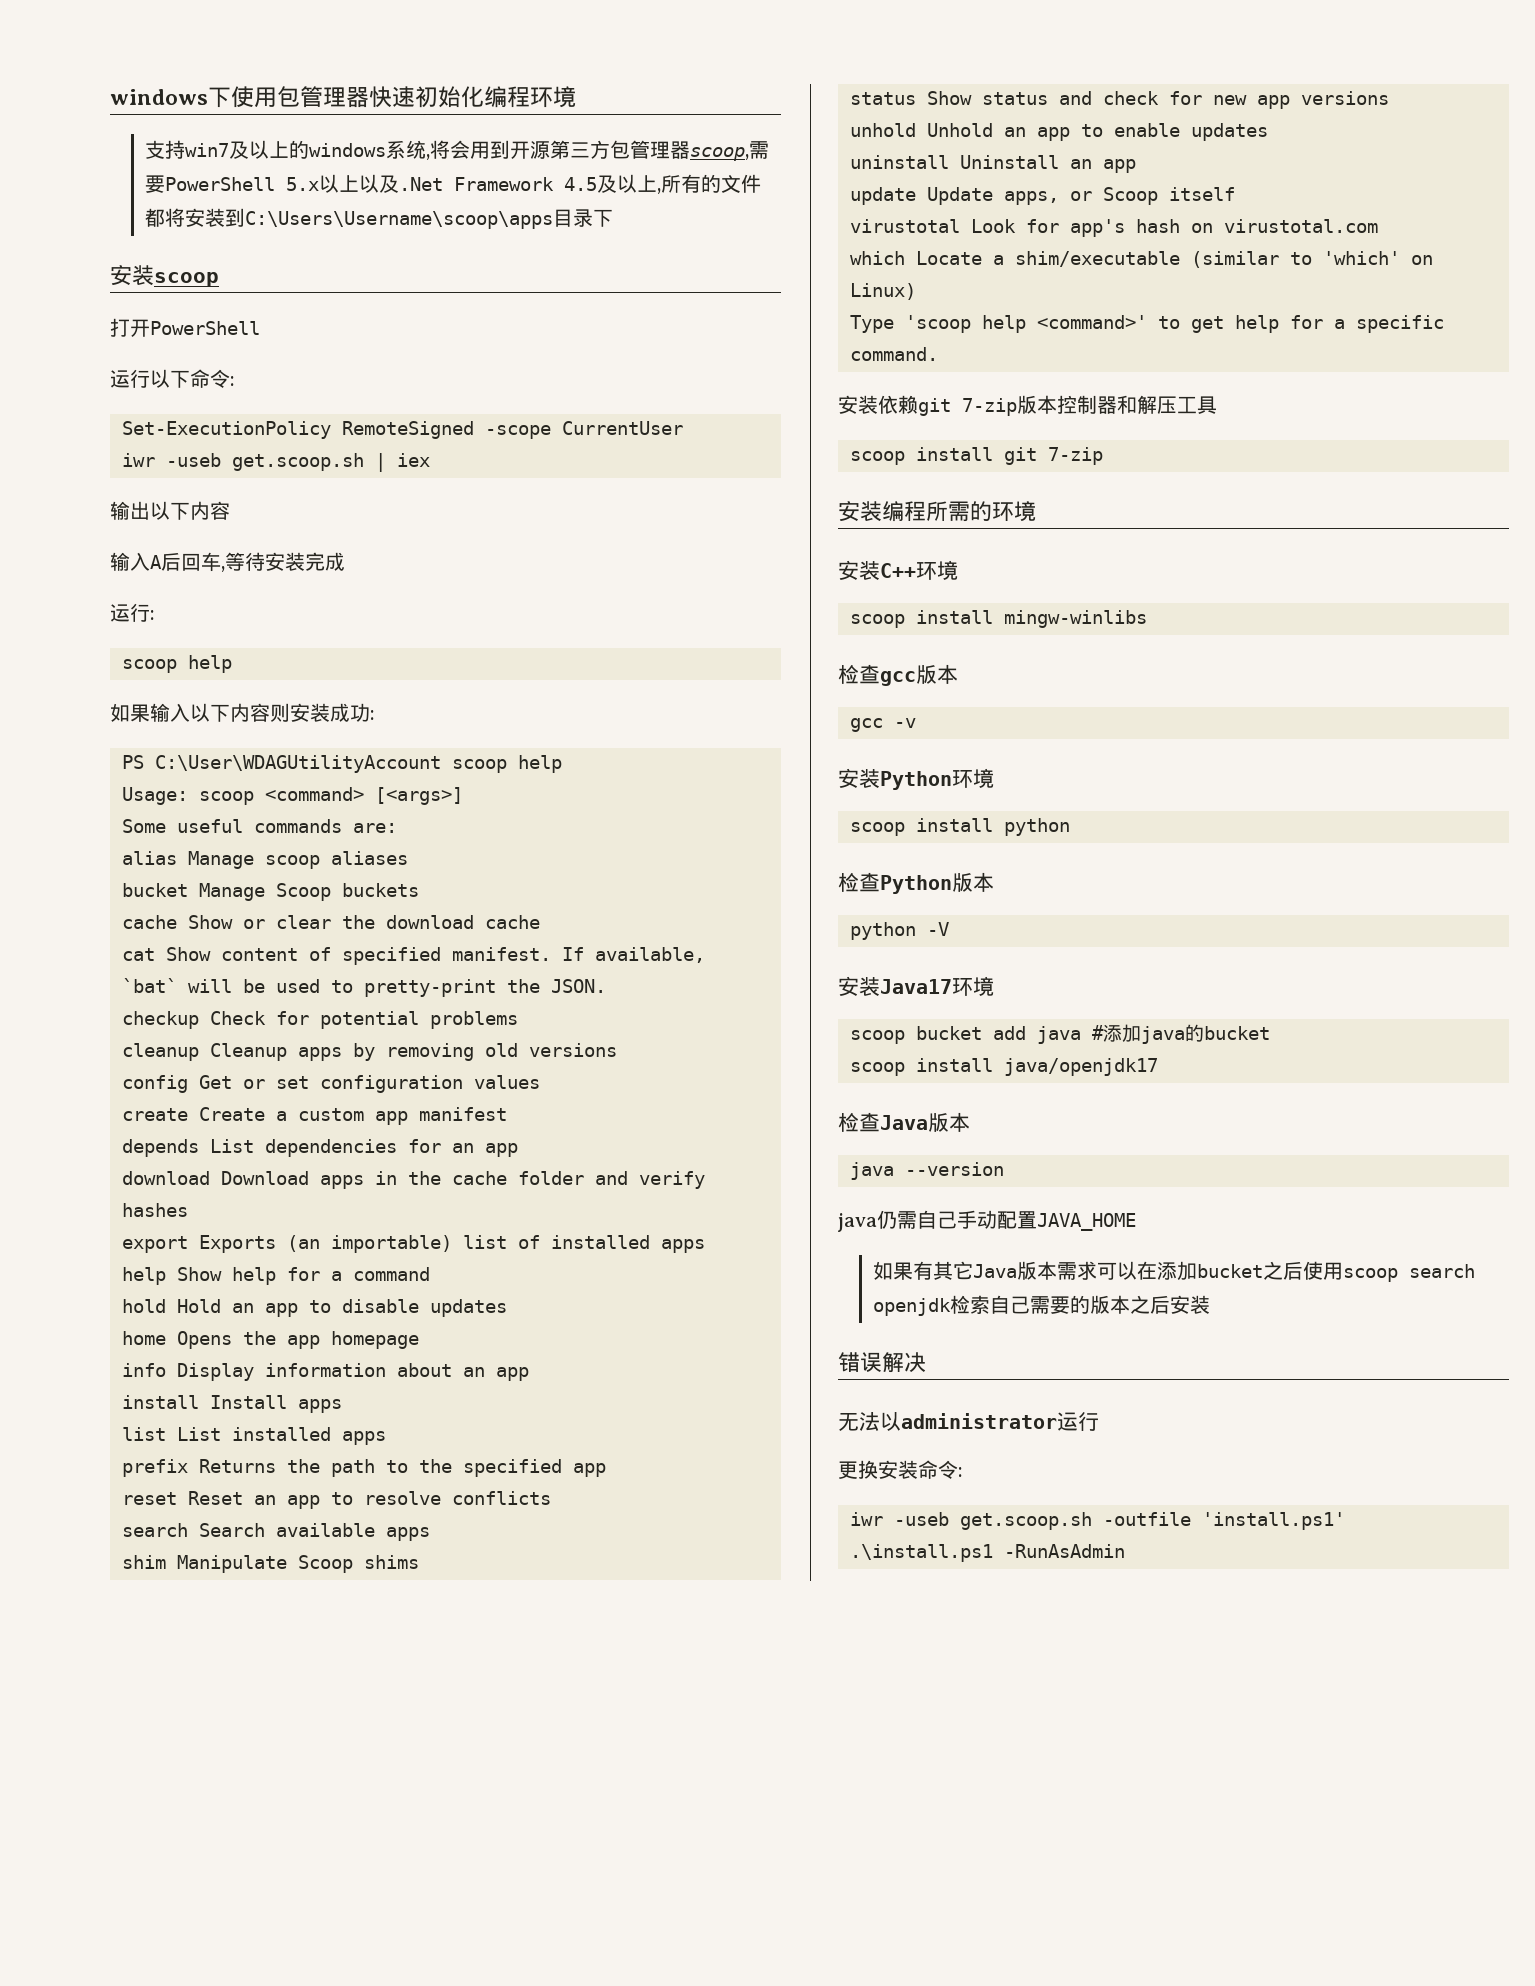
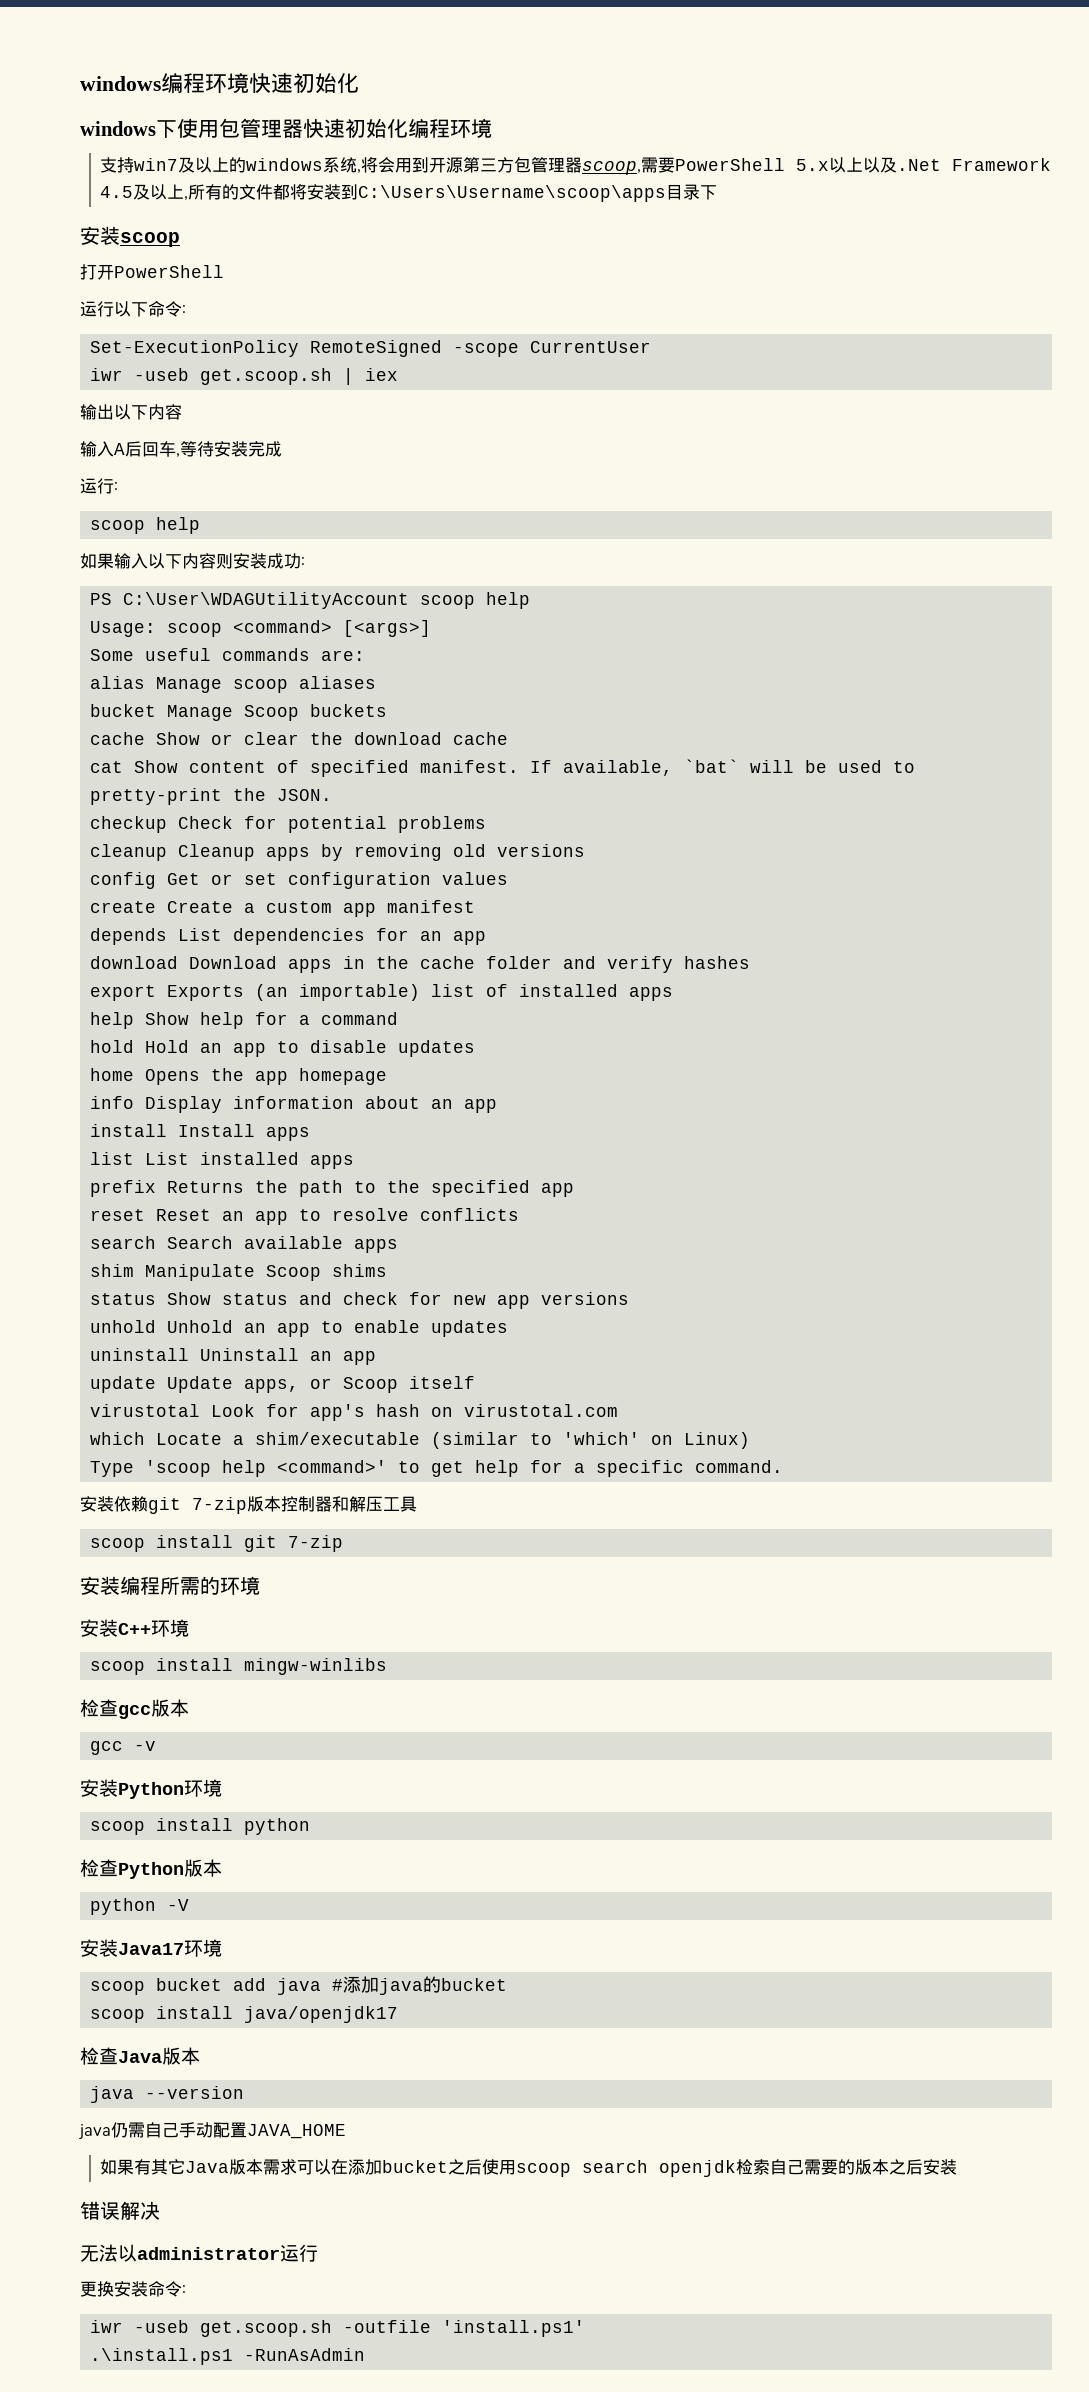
[110,89,208,105] windows -> [80,73,359,94] [80,121,156,136] windows编程环境快速初始化 // windows

